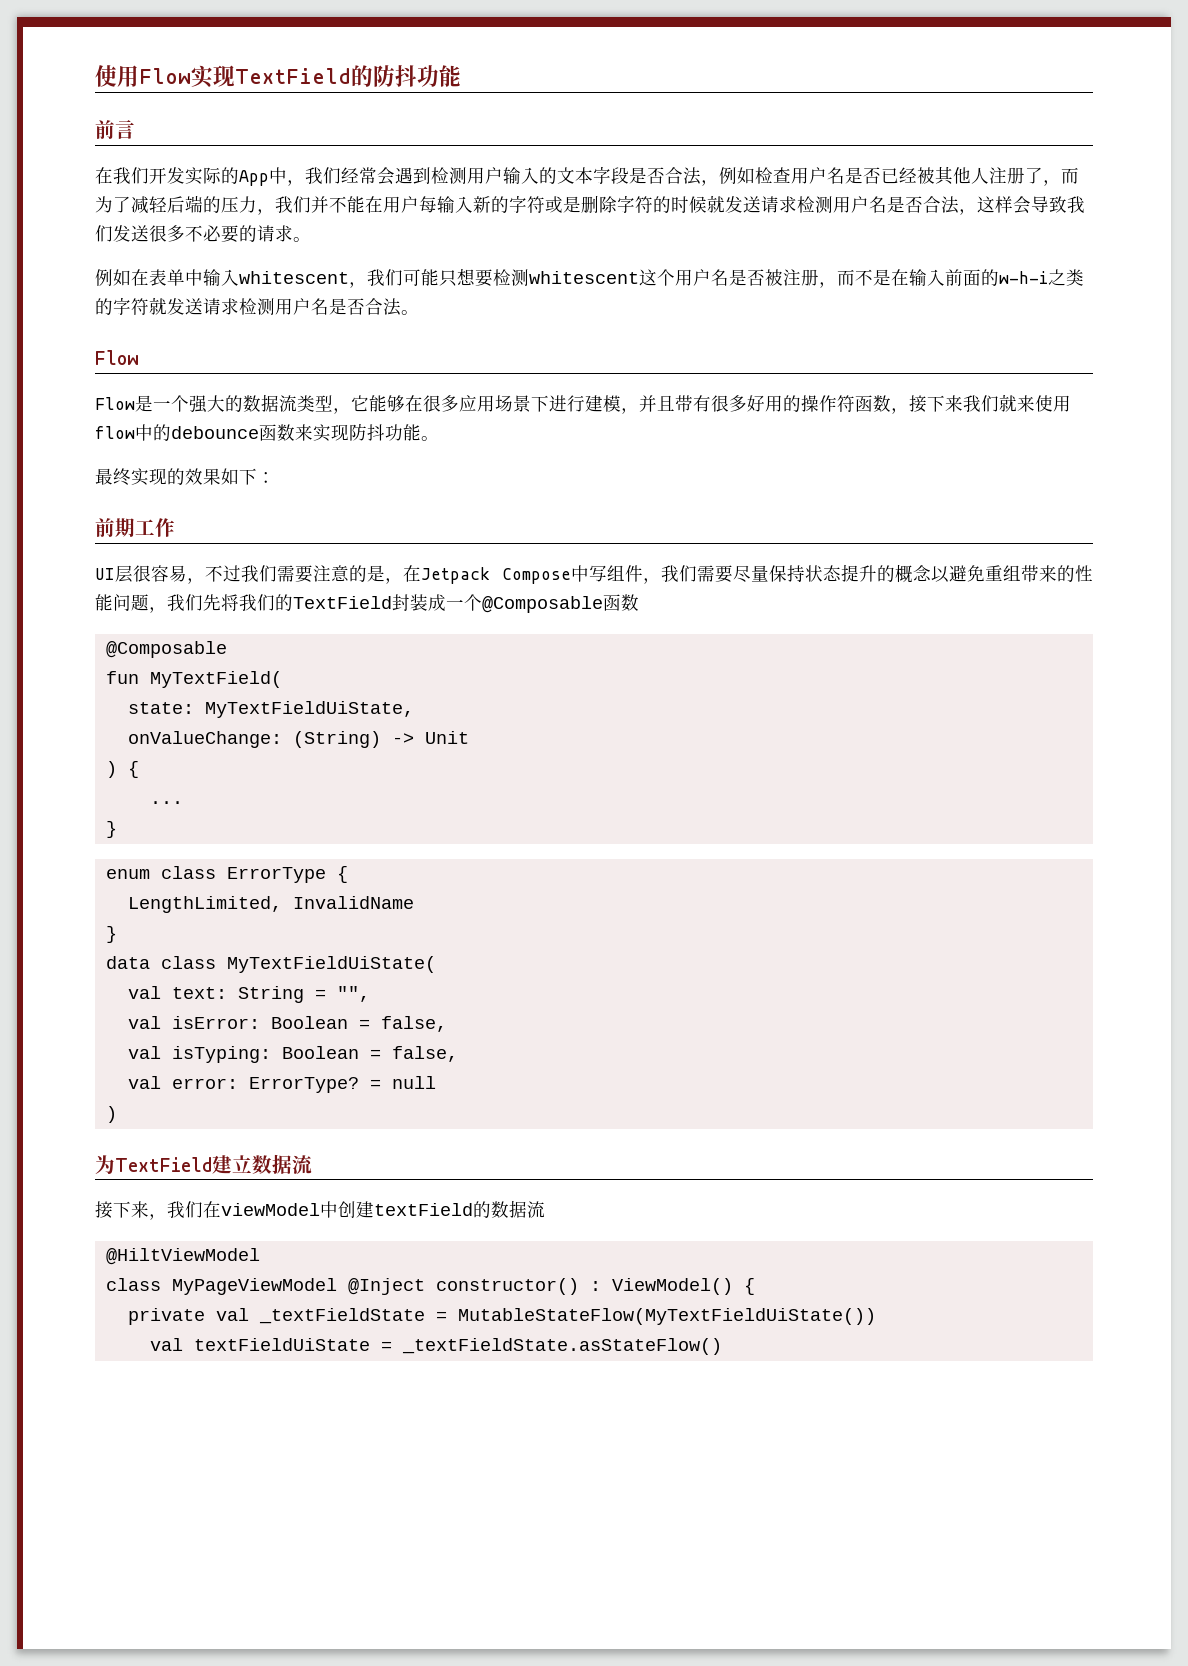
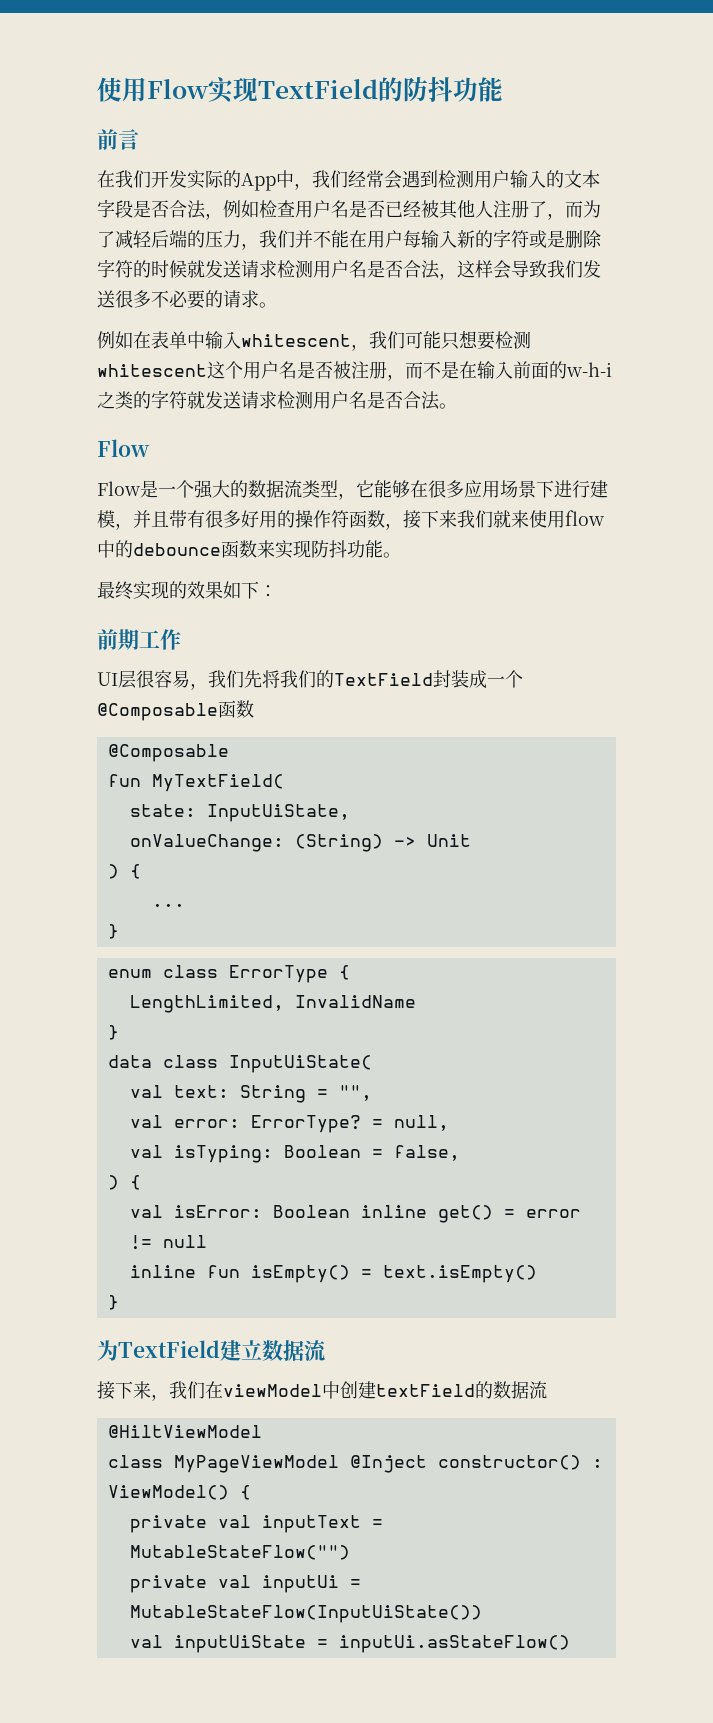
[205,564,1093,584] [95,594,167,613] 不过我们需要注意的是，在Jetpack Compose中写组件，我们需要尽量保持状态提升的概念以避免重组带来的性能问题， -> (208, 686) none
[204,701,414,718] MyTextFieldUiState, -> [206,804,350,822] InputUiState,
[226,956,436,973] MyTextFieldUiState( -> [228,1055,372,1073] InputUiState(
[171,1016,447,1032] isError: Boolean = false, -> [173,1115,449,1133] error: ErrorType? = null,
[127,1076,436,1093] [105,1106,117,1123] // val error: ErrorType? = null // ) -> [107,1175,141,1190] [129,1205,581,1223] [129,1235,207,1250] [129,1265,537,1283] [107,1295,119,1310] // ) { // val isError: Boolean inline get() = error != null // inline fun isEmpty() = text.isEmpty() // }
[258,1308,876,1325] [149,1338,722,1355] _textFieldState = MutableStateFlow(MyTextFieldUiState()) // val textFieldUiState = _textFieldState.asStateFlow() -> [261,1515,383,1533] [129,1545,350,1560] [129,1575,361,1593] [129,1605,482,1623] [129,1635,570,1653] inputText = MutableStateFlow("") // private val inputUi = MutableStateFlow(InputUiState()) // val inputUiState = inputUi.asStateFlow()

